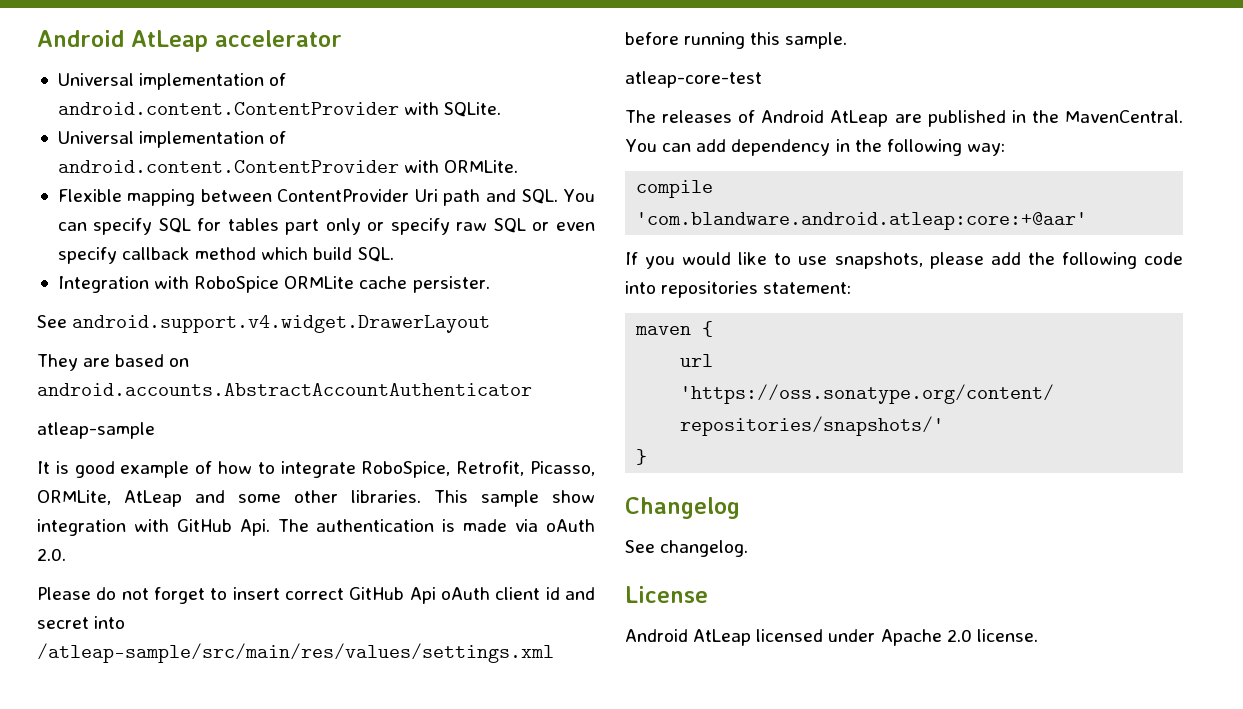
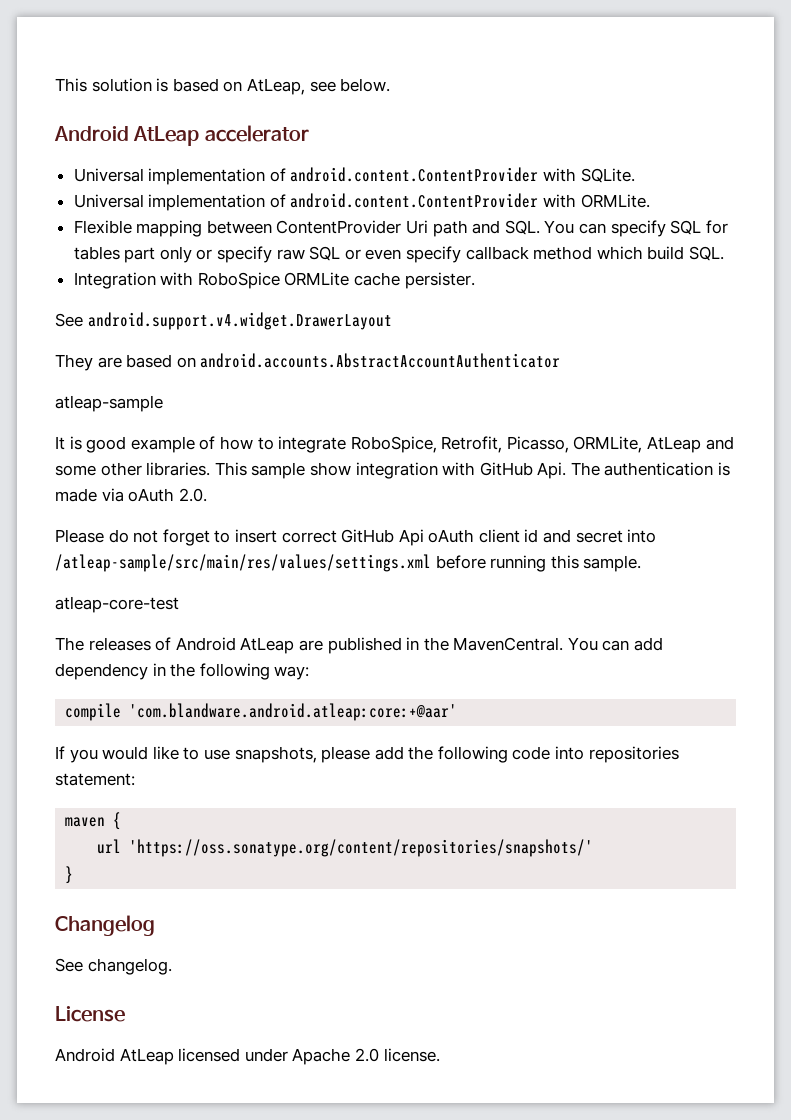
(37, 38) none -> [55,78,391,95] This solution is based on AtLeap, see below. //

